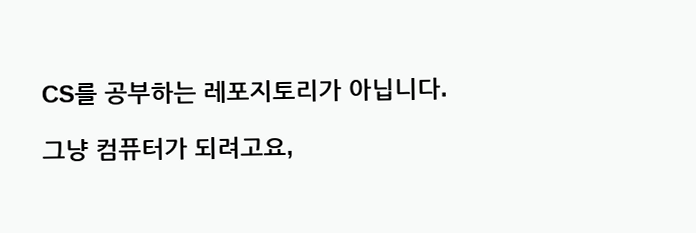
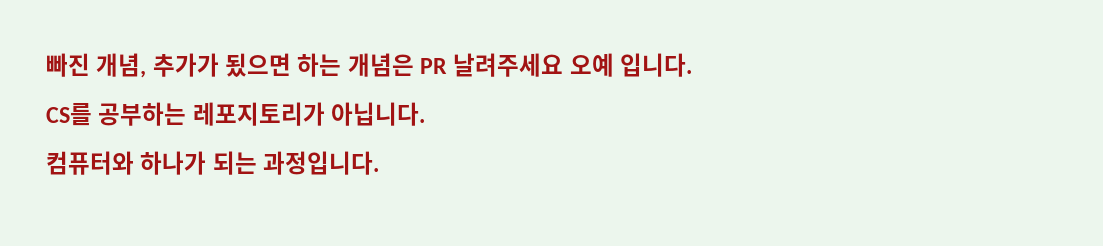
(41, 94) none -> [46,53,693,78] 빠진 개념, 추가가 됬으면 하는 개념은 PR 날려주세요 오예 입니다. //
[42,135,294,162] 그냥 컴퓨터가 되려고요, -> [46,151,380,175] 컴퓨터와 하나가 되는 과정입니다.

